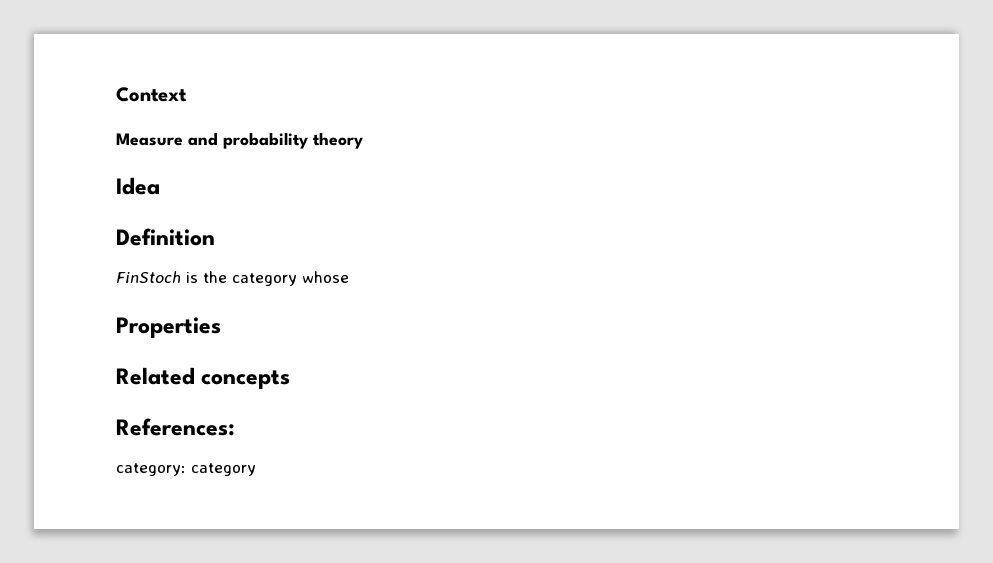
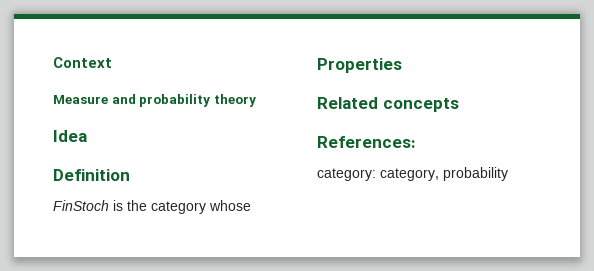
[191,463,256,476] category -> [380,167,508,181] category, probability

